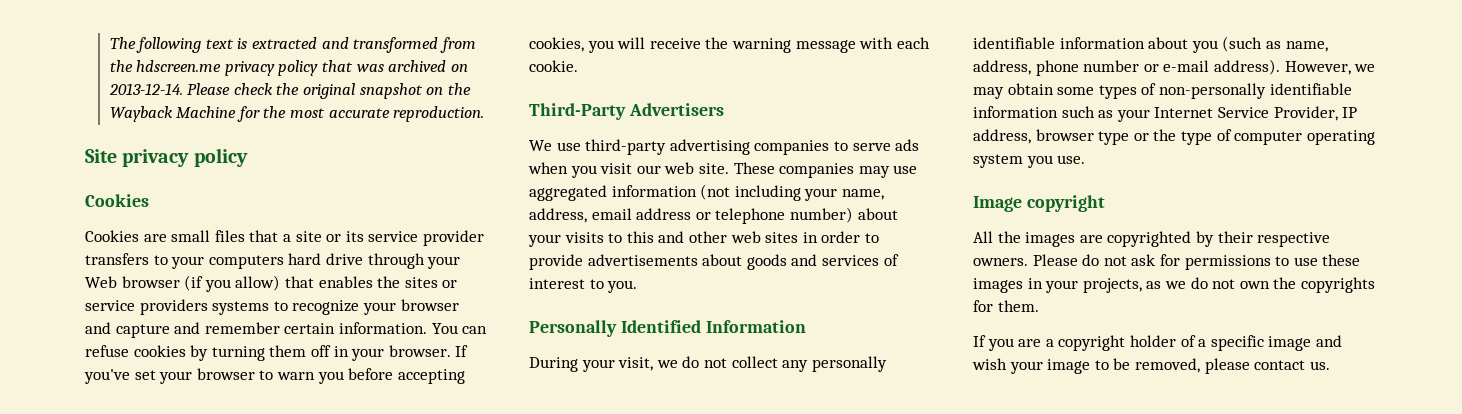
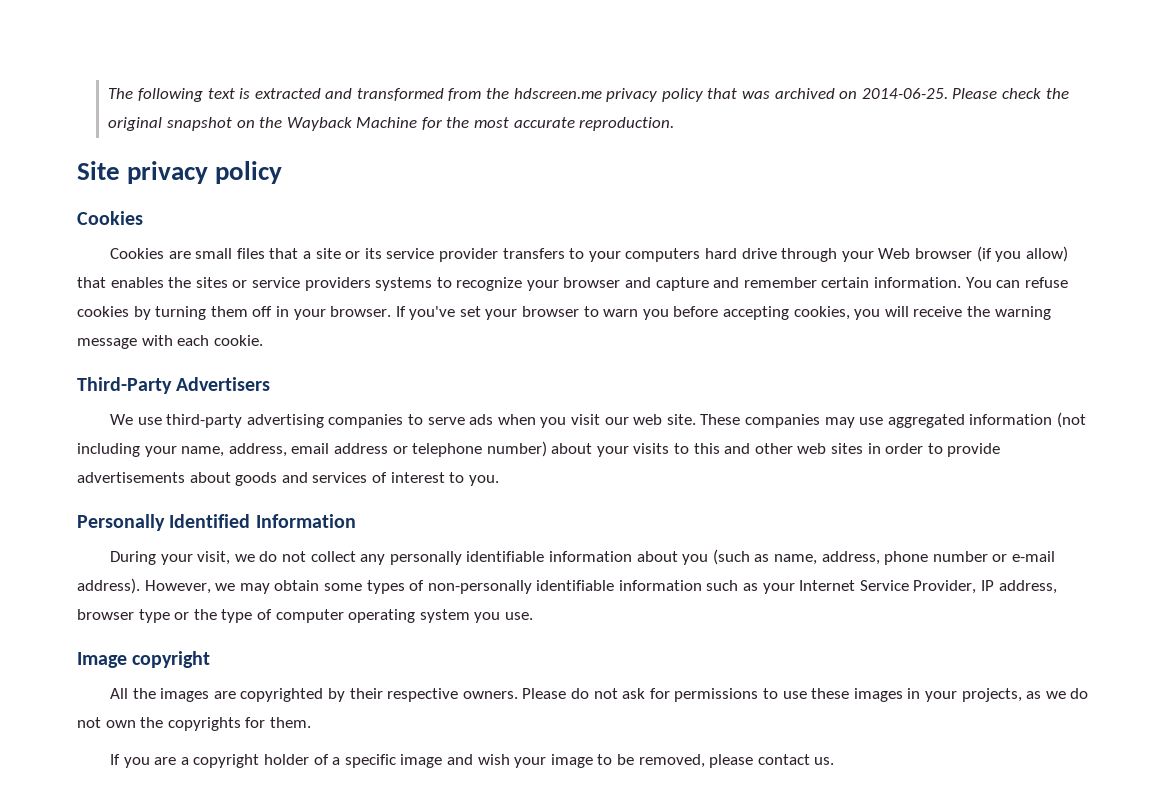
[108,83,183,95] 2013-12-14. -> [861,88,948,99] 2014-06-25.

